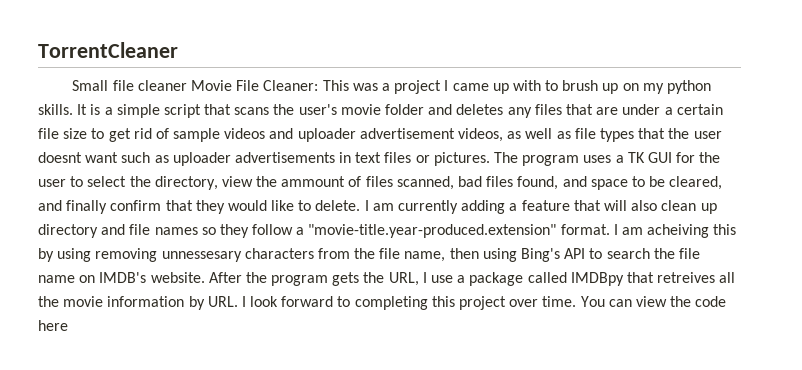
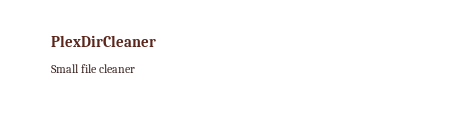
[38,42,178,58] TorrentCleaner -> [51,35,156,47] PlexDirCleaner
[191,80,711,94] [38,104,723,118] [38,128,722,142] [38,152,721,166] [38,176,723,190] [38,200,717,214] [38,224,737,238] [38,248,700,262] [38,272,736,286] [38,296,727,310] [38,320,68,331] Movie File Cleaner: This was a project I came up with to brush up on my python skills. It is a simple script that scans the user's movie folder and deletes any files that are under a certain file size to get rid of sample videos and uploader advertisement videos, as well as file types that the user doesnt want such as uploader advertisements in text files or pictures. The program uses a TK GUI for the user to select the directory, view the ammount of files scanned, bad files found, and space to be cleared, and finally confirm that they would like to delete. I am currently adding a feature that will also clean up directory and file names so they follow a "movie-title.year-produced.extension" format. I am acheiving this by using removing unnessesary characters from the file name, then using Bing's API to search the file name on IMDB's website. After the program gets the URL, I use a package called IMDBpy that retreives all the movie information by URL. I look forward to completing this project over time. You can view the code here -> (136, 68) none

